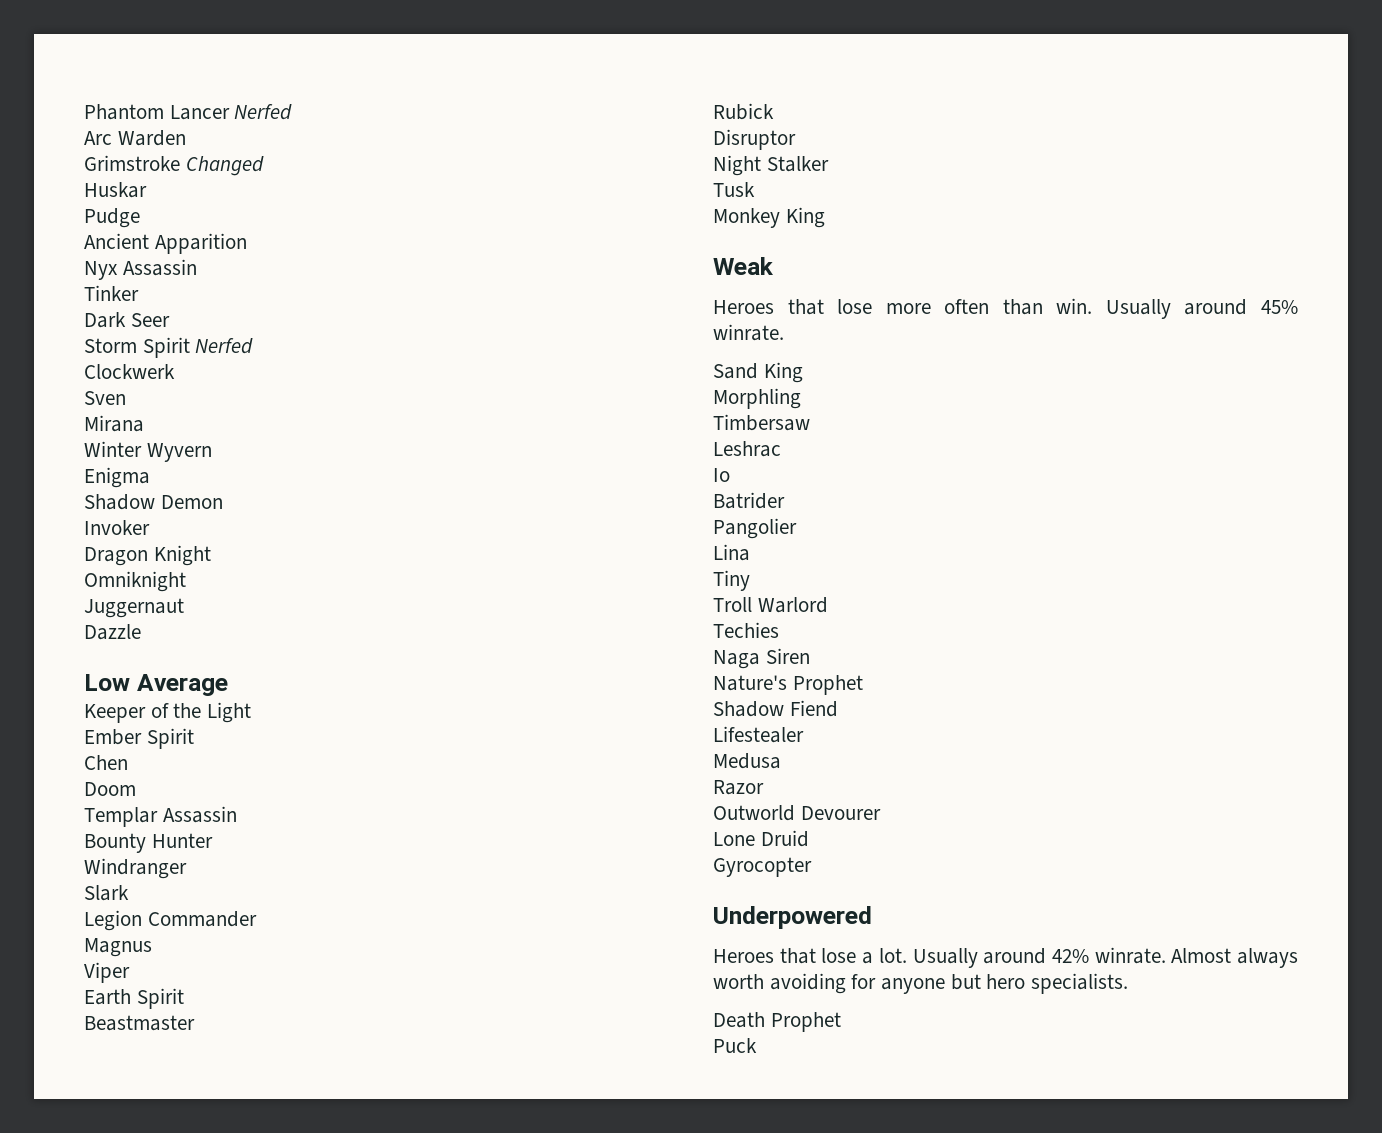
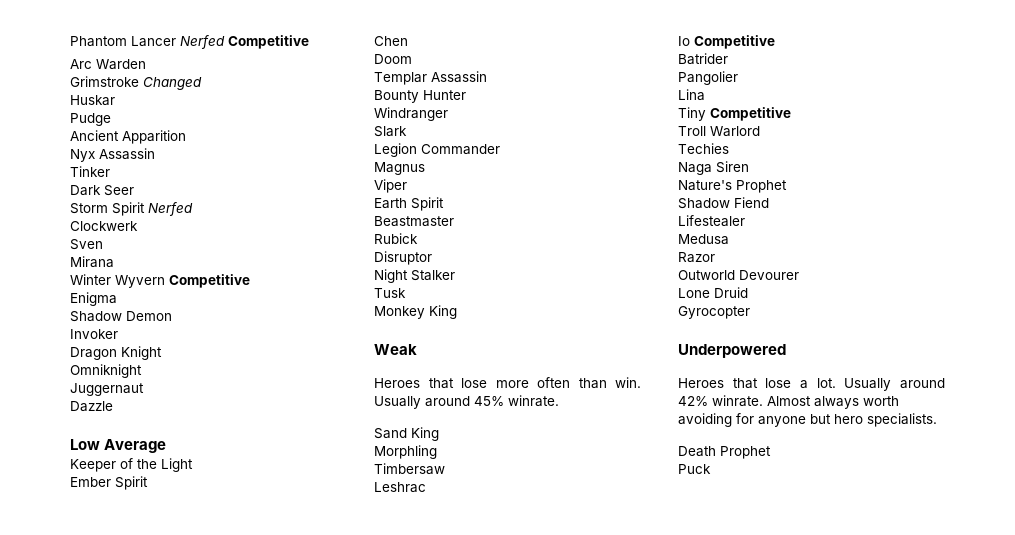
(293, 112) none -> [228,35,309,49] Competitive
(212, 452) none -> [169,274,250,288] Competitive
(730, 475) none -> [694,35,775,49] Competitive
(750, 580) none -> [710,107,791,121] Competitive

